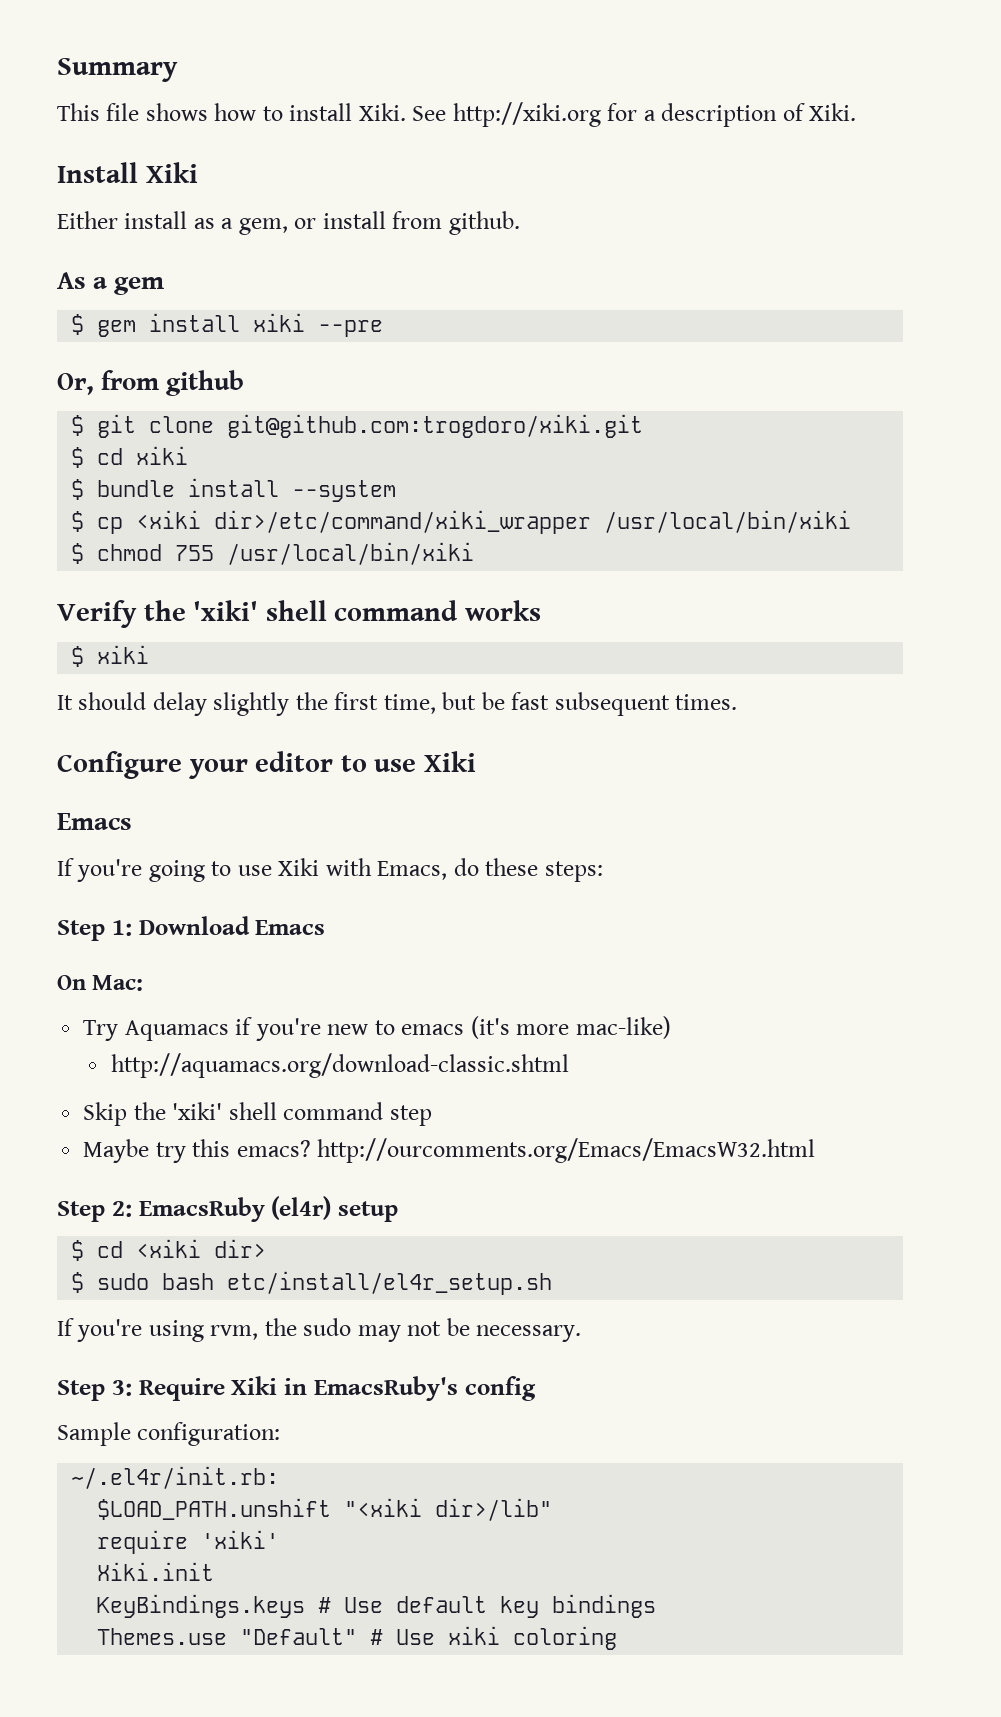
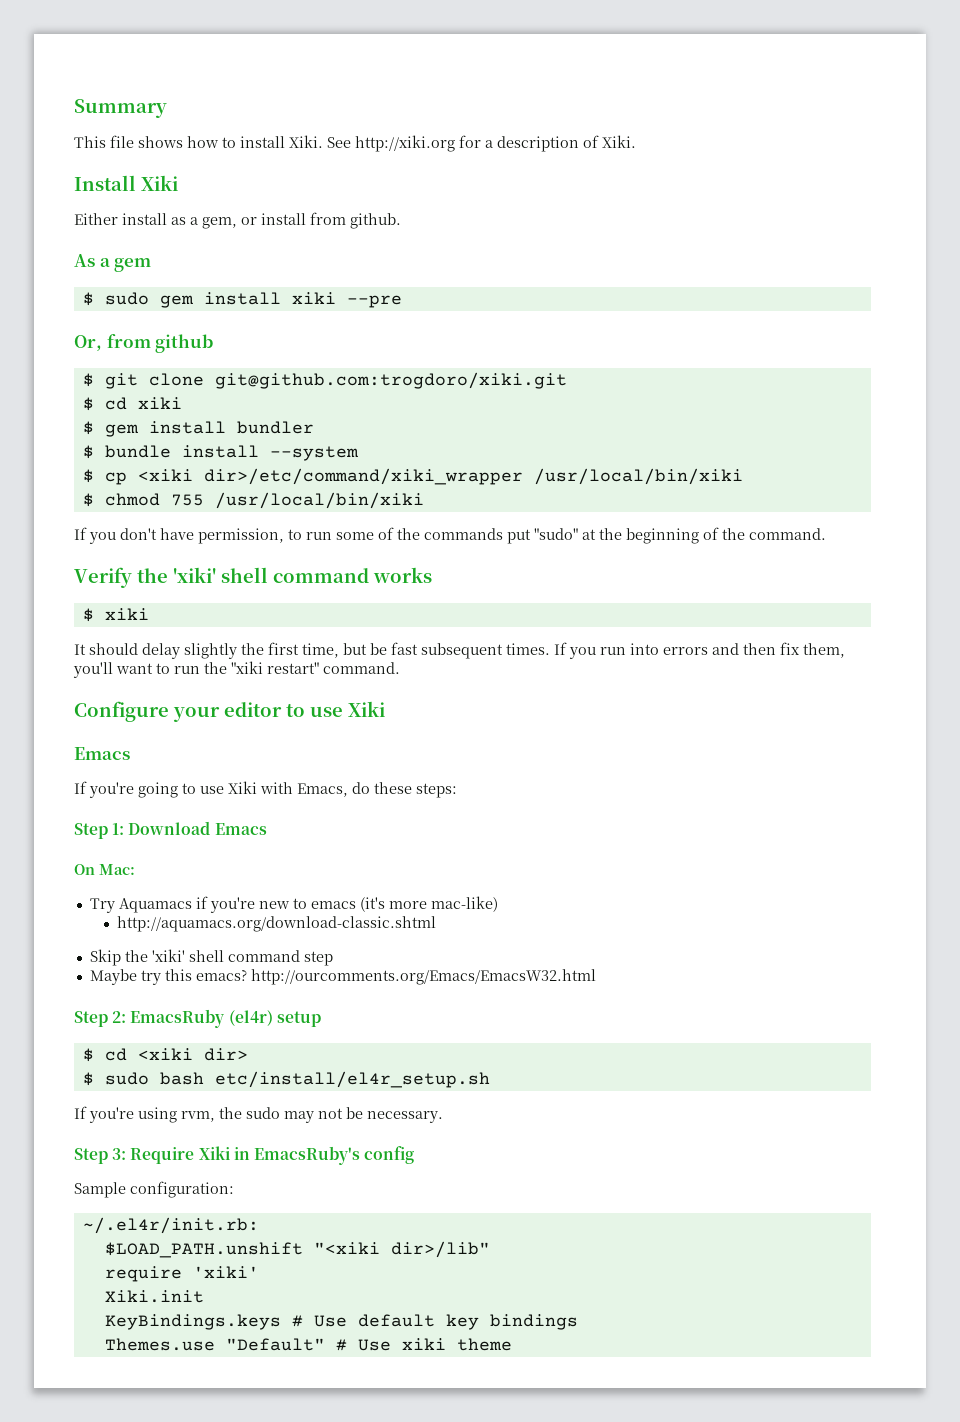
(85, 324) none -> [104,292,149,305] sudo
(189, 455) none -> [82,421,314,437] // $ gem install bundler
(475, 553) none -> [74,527,826,544] // If you don't have permission, to run some of the commands put "sudo" at the beginning of the command.
(738, 702) none -> [554,642,845,659] [73,661,400,678] If you run into errors and then fix them, you'll want to run the "xiki restart" command.
[513,1626,618,1650] coloring -> [456,1338,512,1351] theme

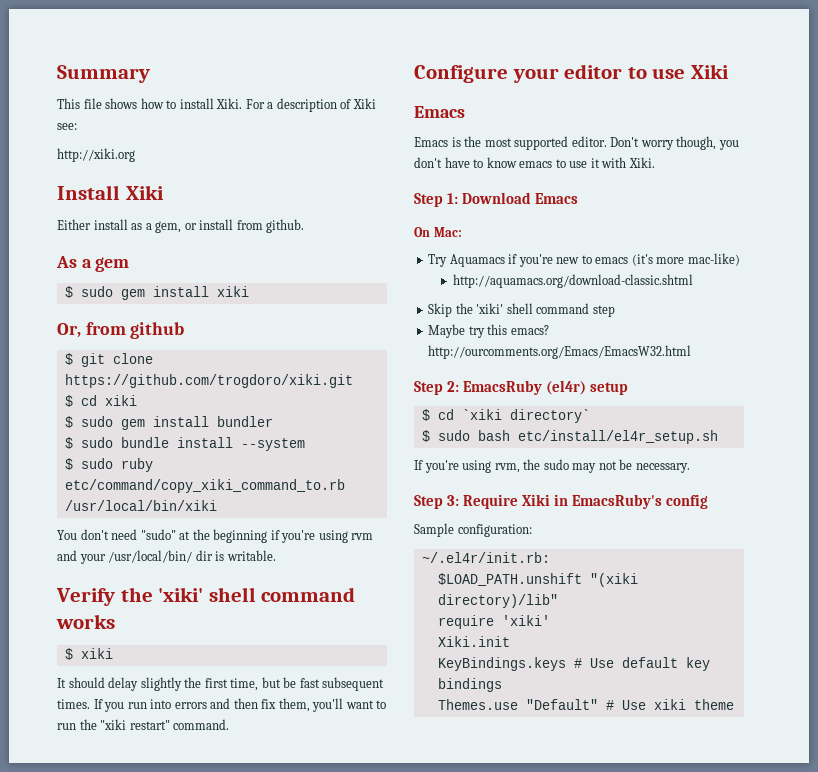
[327,135,636,152] See http://xiki.org for a description of Xiki. -> [245,98,376,112] [57,123,77,130] [57,148,135,162] For a description of Xiki see: // http://xiki.org
[346,295,402,308] --pre -> (249, 291) none
[214,372,567,389] git@github.com:trogdoro/xiki.git -> [64,374,353,388] https://github.com/trogdoro/xiki.git
(94, 428) none -> [80,416,113,427] sudo
(94, 452) none -> [80,437,113,448] sudo
[104,468,743,485] [82,492,424,509] [74,527,826,544] cp <xiki dir>/etc/command/xiki_wrapper /usr/local/bin/xiki // $ chmod 755 /usr/local/bin/xiki // If you don't have permission, to run some of the commands put "sudo" at the beginning of the command. -> [80,458,153,472] [64,479,345,493] [64,500,217,511] [57,529,374,543] [57,550,276,564] sudo ruby etc/command/copy_xiki_command_to.rb /usr/local/bin/xiki // You don't need "sudo" at the beginning if you're using rvm and your /usr/local/bin/ dir is writable.
[74,781,457,798] If you're going to use Xiki with Emacs, do these steps: -> [414,136,739,150] [414,157,655,168] Emacs is the most supported editor. Don't worry though, you don't have to know emacs to use it with Xiki.
[137,1048,248,1061] <xiki dir> -> [461,409,590,423] `xiki directory`
[313,1241,490,1258] "<xiki dir>/lib" -> [589,573,638,587] [437,594,558,608] "(xiki directory)/lib"

